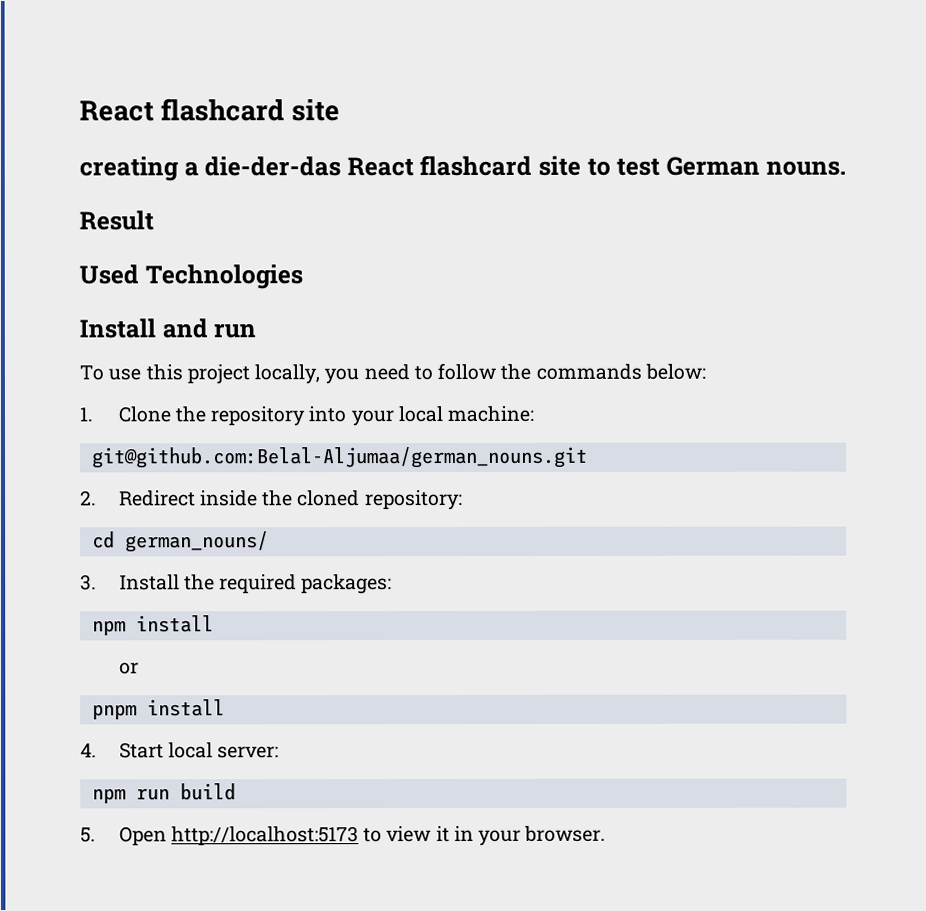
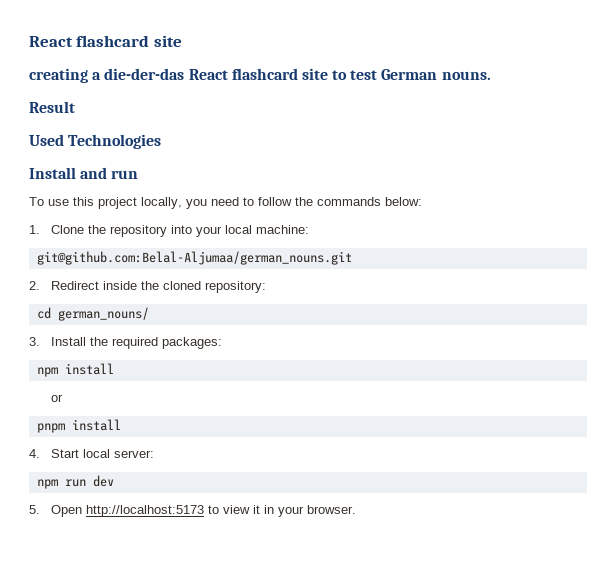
[179,783,236,801] build -> [92,475,114,487] dev

